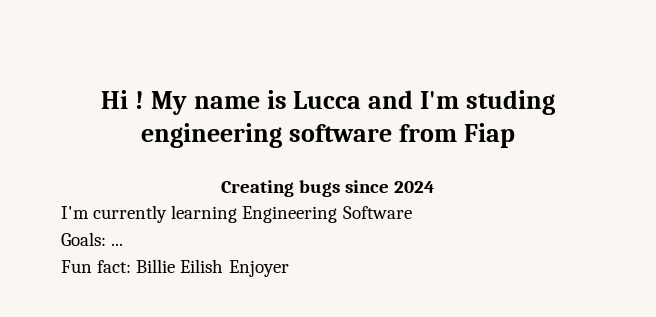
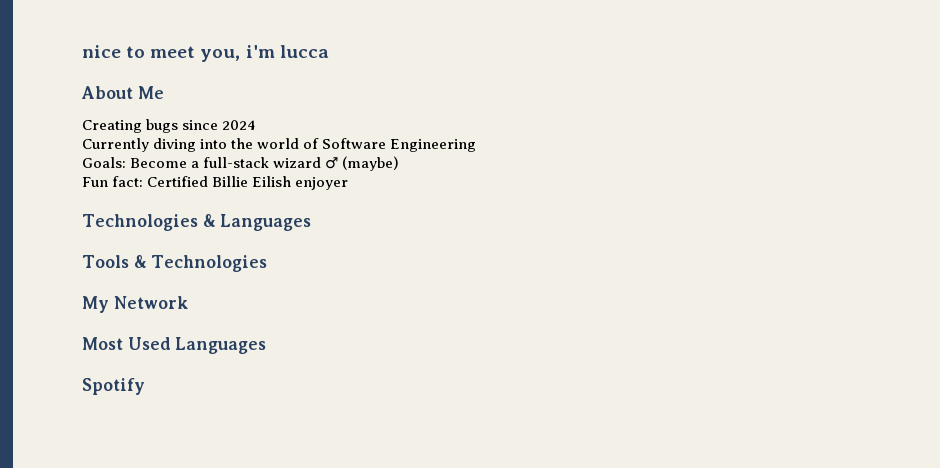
[100,90,556,115] [141,123,515,148] [220,180,436,197] [61,205,238,223] Hi ! My name is Lucca and I'm studing engineering software from Fiap // Creating bugs since 2024 // I'm currently learning -> [82,45,329,62] [81,86,164,99] [82,119,257,133] [82,138,387,152] nice to meet you, i'm lucca // About Me // Creating bugs since 2024 // Currently diving into the world of Software
[342,206,412,219] Software -> (477, 145) none
[111,243,124,246] ... -> [130,156,400,171] Become a full-stack wizard ♂ (maybe)
(132, 266) none -> [147,176,209,187] Certified
[228,260,289,277] Enjoyer -> [295,177,349,190] [82,214,312,231] [82,255,268,272] [82,296,188,313] [82,337,267,354] [82,378,145,395] enjoyer // Technologies & Languages // Tools & Technologies // My Network // Most Used Languages // Spotify

